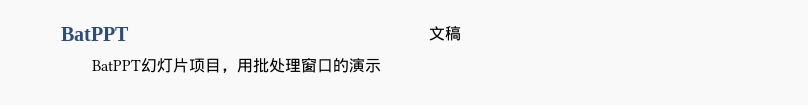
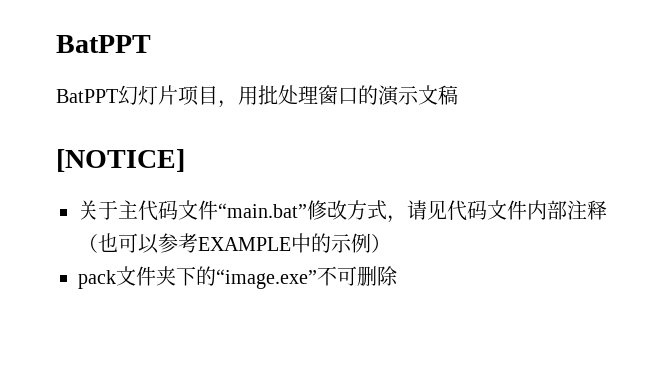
(461, 33) none -> [56,149,185,172] [78,200,607,223] [78,233,391,254] [78,266,398,289] // [NOTICE] // 关于主代码文件“main.bat”修改方式，请见代码文件内部注释（也可以参考EXAMPLE中的示例） // pack文件夹下的“image.exe”不可删除

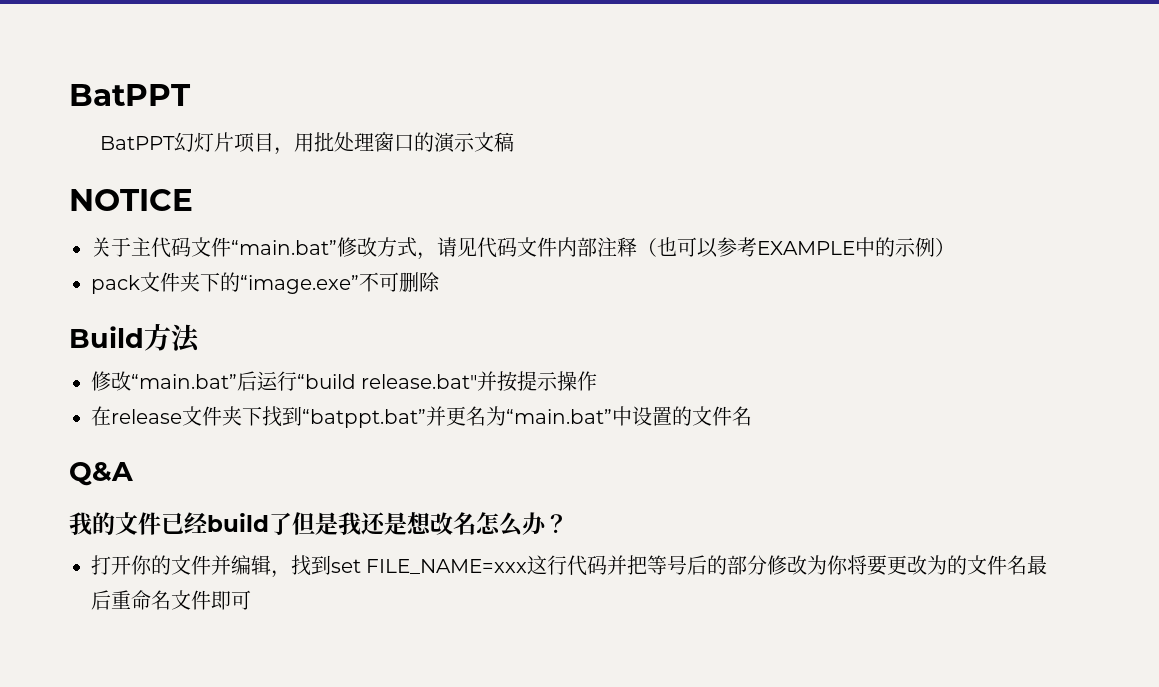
[56,149,185,172] [NOTICE] -> [69,189,193,211] NOTICE
(398, 276) none -> [69,323,201,353] [91,371,598,392] [91,406,752,428] [69,462,133,486] [69,512,568,537] [91,555,1048,578] [91,590,251,610] // Build方法 // 修改“main.bat”后运行“build release.bat"并按提示操作 // 在release文件夹下找到“batppt.bat”并更名为“main.bat”中设置的文件名 // Q&A // 我的文件已经build了但是我还是想改名怎么办？ // 打开你的文件并编辑，找到set FILE_NAME=xxx这行代码并把等号后的部分修改为你将要更改为的文件名最后重命名文件即可

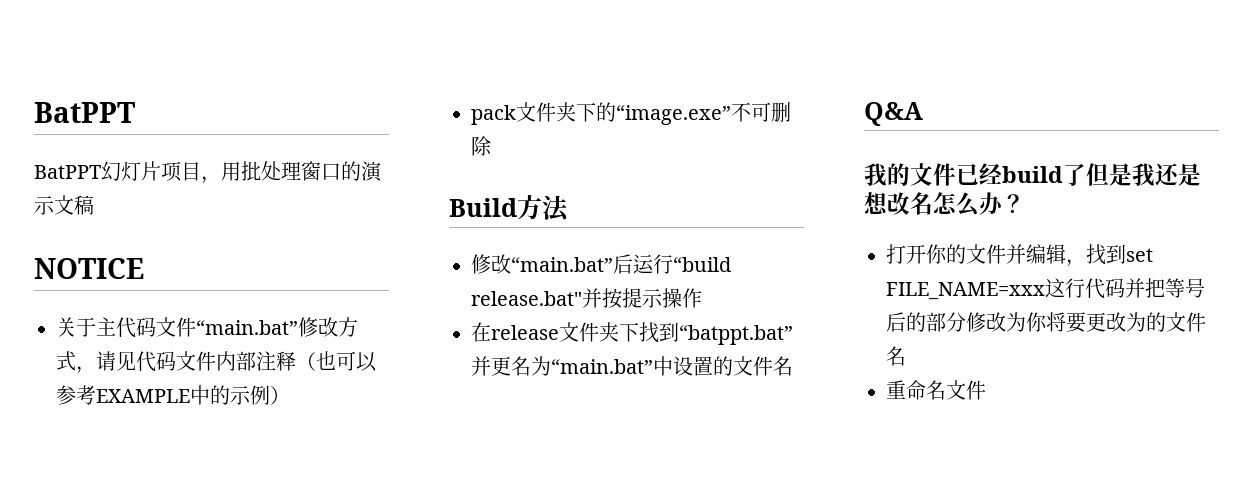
[1027,555,1048,575] [91,590,111,610] 最后 -> (906, 356) //
[211,590,251,610] 即可 -> (986, 390) none

